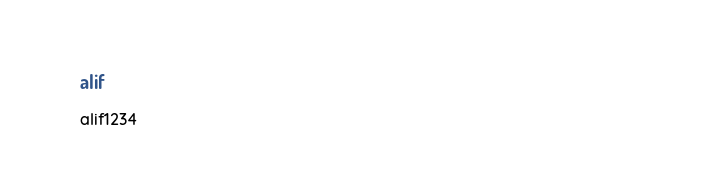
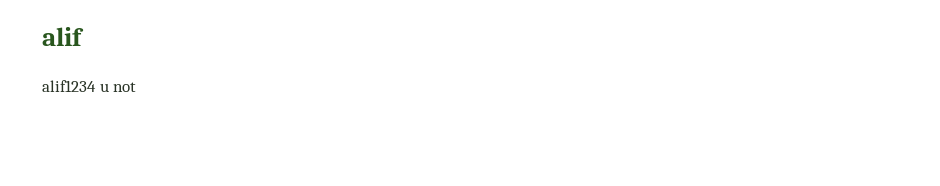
(137, 119) none -> [99,82,137,92] u not

